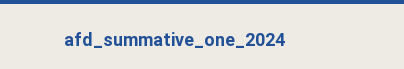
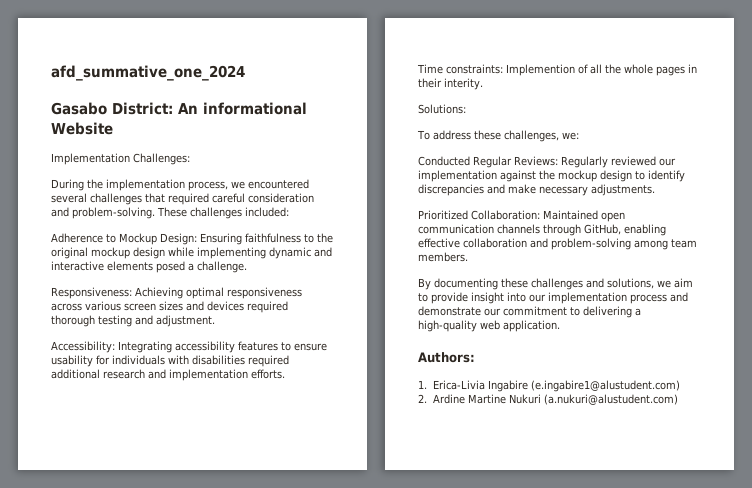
(285, 40) none -> [51,102,307,115] [51,122,113,135] [51,153,190,165] [51,179,309,191] [51,193,314,205] [51,207,289,219] [51,233,333,245] [51,247,332,259] [51,261,247,273] [51,287,302,299] [51,301,288,313] [51,315,215,327] [51,341,327,353] [51,355,289,367] [51,369,285,381] [417,64,697,76] [418,78,483,90] [418,104,466,114] [417,130,579,142] [418,156,676,168] [418,170,685,182] [418,184,655,196] [418,210,625,222] [418,224,666,236] [418,238,697,250] [418,252,468,262] [418,278,693,290] [418,292,688,304] [418,306,641,318] [418,320,560,332] [418,352,475,363] [418,380,680,392] [418,394,678,405] // Gasabo District: An informational Website // Implementation Challenges: // During the implementation process, we encountered several challenges that required careful consideration and problem-solving. These challenges included: // Adherence to Mockup Design: Ensuring faithfulness to the original mockup design while implementing dynamic and interactive elements posed a challenge. // Responsiveness: Achieving optimal responsiveness across various screen sizes and devices required thorough testing and adjustment. // Accessibility: Integrating accessibility features to ensure usability for individuals with disabilities required additional research and implementation efforts. // Time constraints: Implemention of all the whole pages in their interity. // Solutions: // To address these challenges, we: // Conducted Regular Reviews: Regularly reviewed our implementation against the mockup design to identify discrepancies and make necessary adjustments. // Prioritized Collaboration: Maintained open communication channels through GitHub, enabling effective collaboration and problem-solving among team members. // By documenting these challenges and solutions, we aim to provide insight into our implementation process and demonstrate our commitment to delivering a high-quality web application. // Authors: // 1. Erica-Livia Ingabire (e.ingabire1@alustudent.com) // 2. Ardine Martine Nukuri (a.nukuri@alustudent.com)

